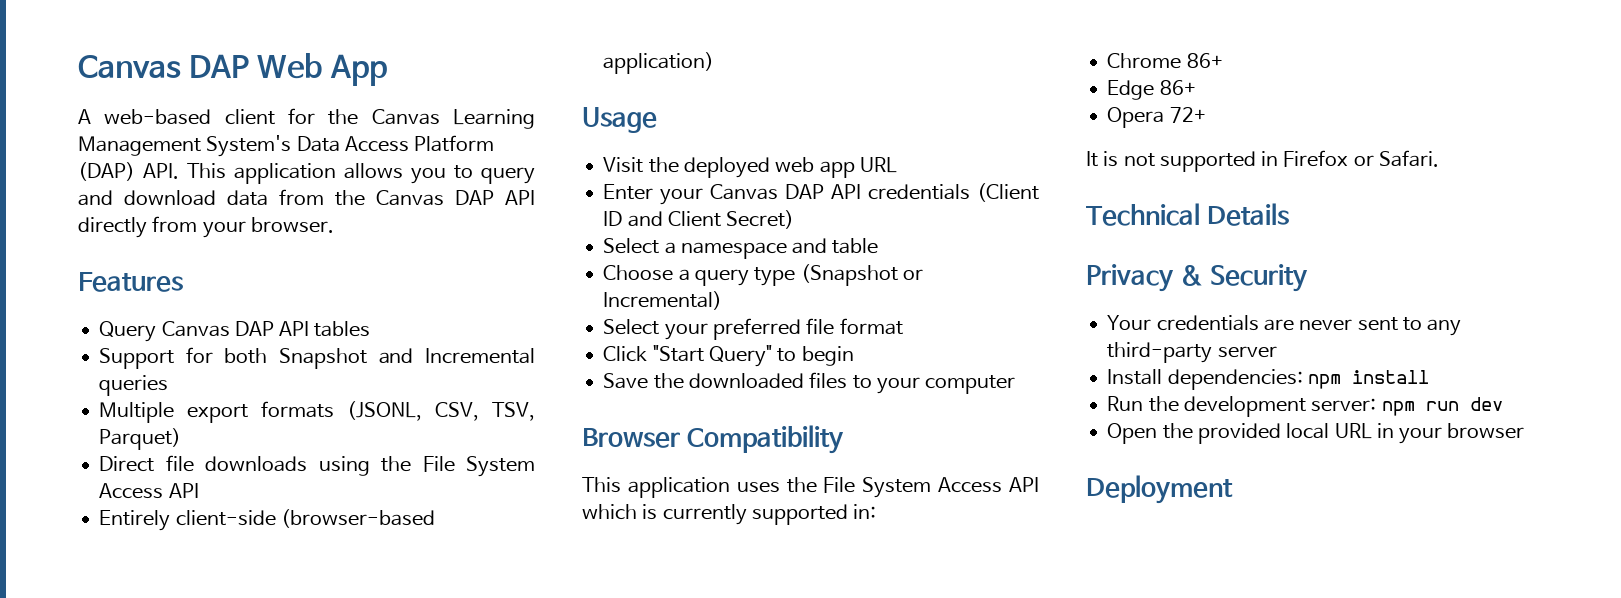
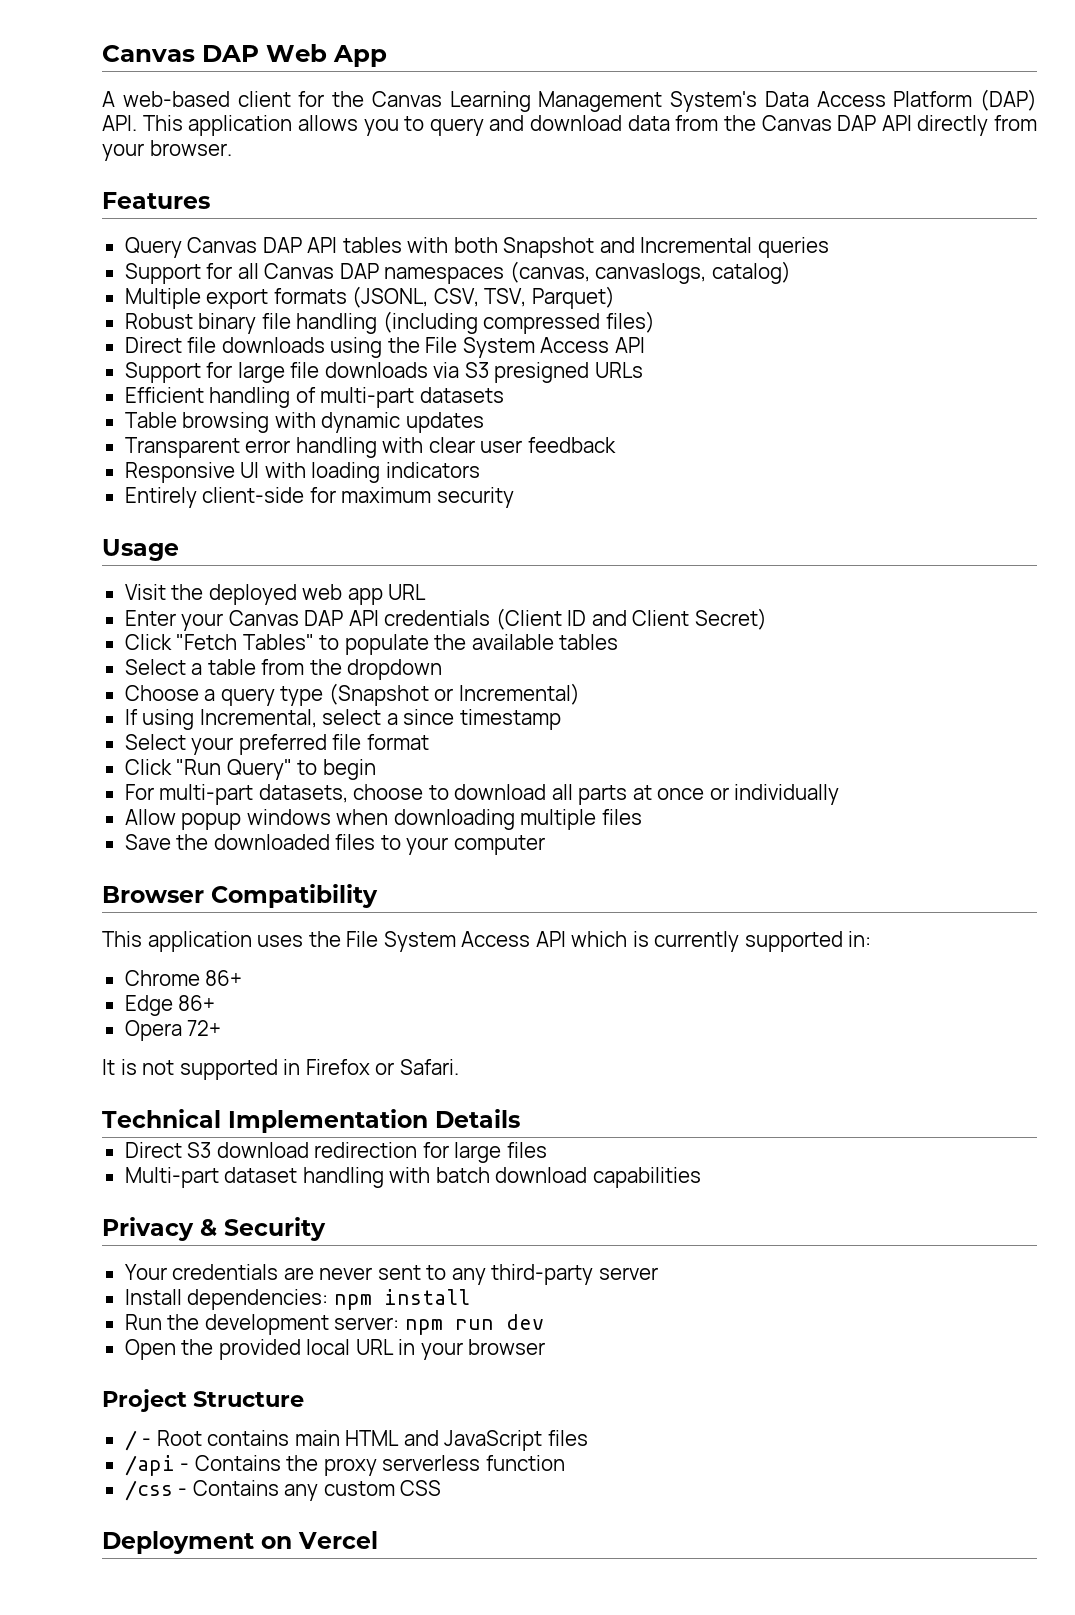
[99,347,213,369] // Support for -> [407,237,449,253] with
(169, 385) none -> [124,261,791,284] // Support for all Canvas DAP namespaces (canvas, canvaslogs, catalog)
(182, 439) none -> [124,311,655,334] // Robust binary file handling (including compressed files)
(199, 490) none -> [124,362,643,383] [124,387,504,408] [124,412,484,433] [124,437,616,458] [124,462,480,483] // Support for large file downloads via S3 presigned URLs // Efficient handling of multi-part datasets // Table browsing with dynamic updates // Transparent error handling with clear user feedback // Responsive UI with loading indicators
[280,509,435,528] [603,52,715,74] (browser-based application) -> [309,487,514,508] for maximum security
(795, 219) none -> [124,634,619,655] // Click "Fetch Tables" to populate the available tables
[680,238,828,259] namespace and -> (203, 669) none
(879, 246) none -> [261,659,443,680] from the dropdown
(723, 300) none -> [124,709,561,730] // If using Incremental, select a since timestamp
[652,345,704,362] "Start -> [176,759,222,775] "Run
(854, 356) none -> [124,784,840,805] [124,809,642,830] // For multi-part datasets, choose to download all parts at once or individually // Allow popup windows when downloading multiple files
(1200, 214) none -> [228,1109,428,1133] Implementation
(1289, 214) none -> [124,1142,547,1163] [124,1167,701,1188] // Direct S3 download redirection for large files // Multi-part dataset handling with batch download capabilities
(1525, 431) none -> [102,1389,305,1412] [124,1430,588,1451] [124,1455,565,1476] [124,1480,442,1501] // Project Structure // / - Root contains main HTML and JavaScript files // /api - Contains the proxy serverless function // /css - Contains any custom CSS
(1233, 489) none -> [261,1531,378,1549] on Vercel

